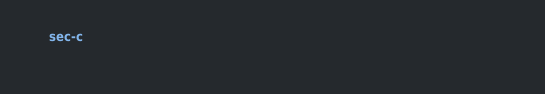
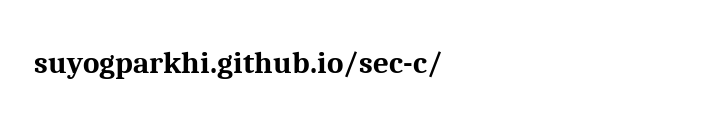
[49,33,83,42] sec-c -> [34,51,443,79] suyogparkhi.github.io/sec-c/

